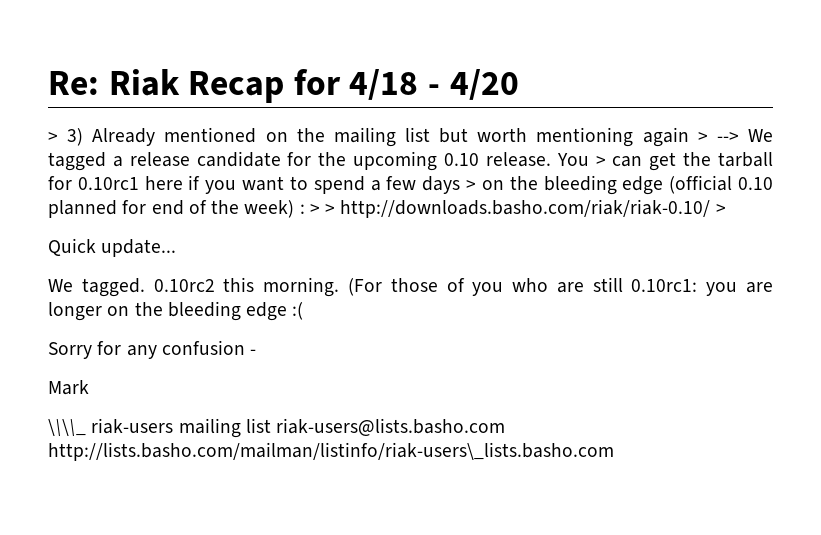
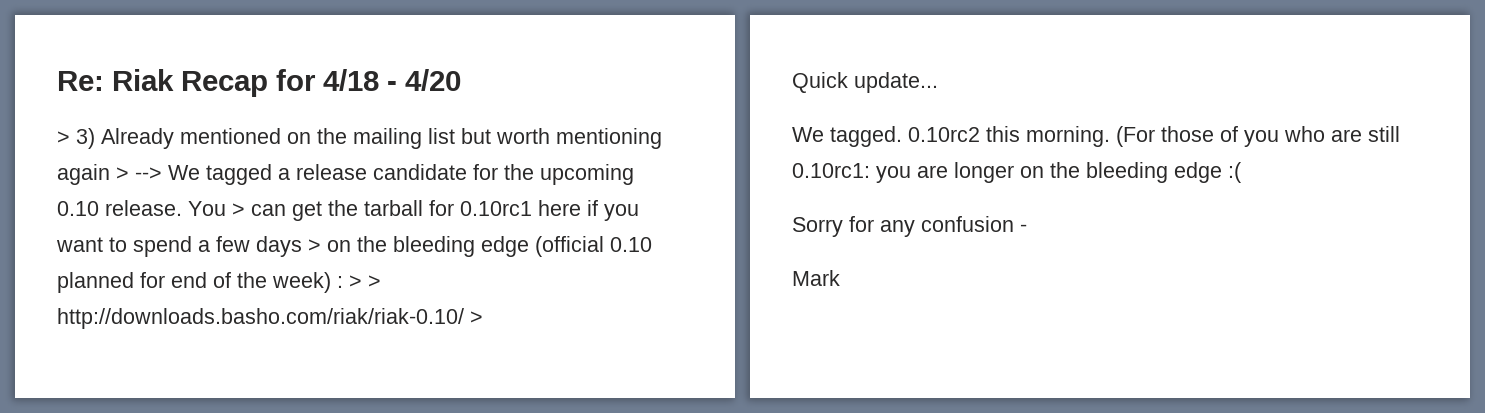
[48,418,506,438] [48,442,614,461] // \\\\_ riak-users mailing list riak-users@lists.basho.com http://lists.basho.com/mailman/listinfo/riak-users\_lists.basho.com -> (840, 278) none

